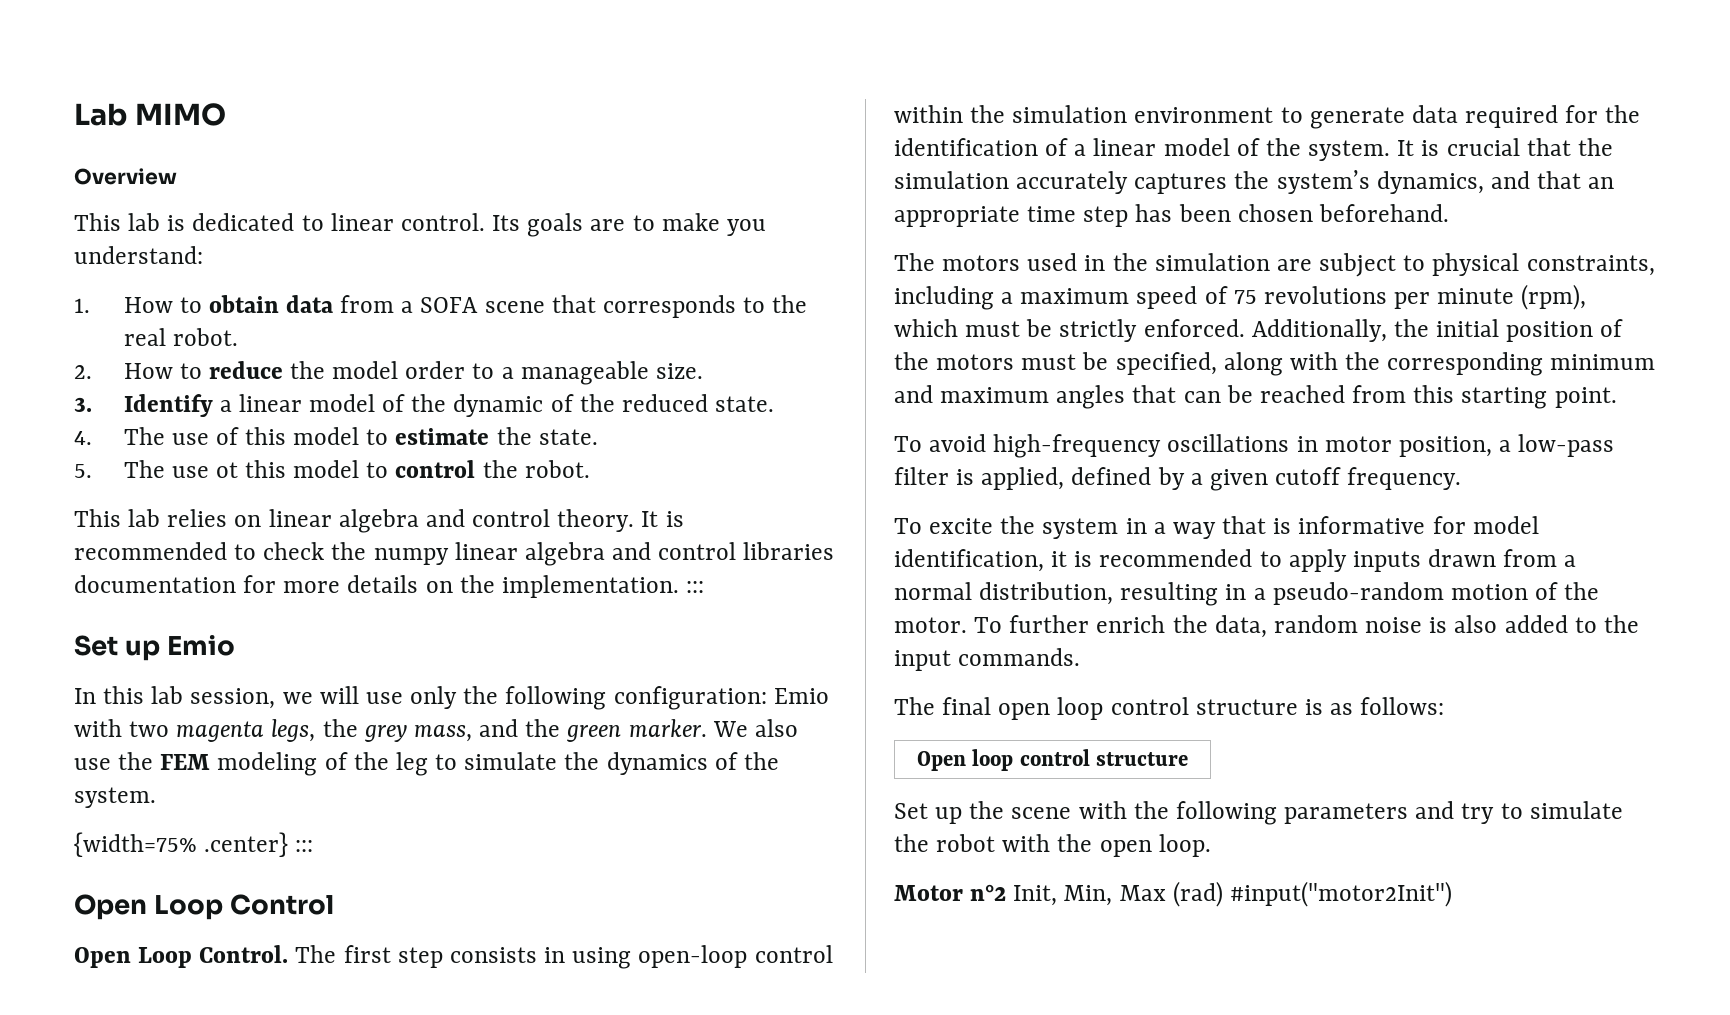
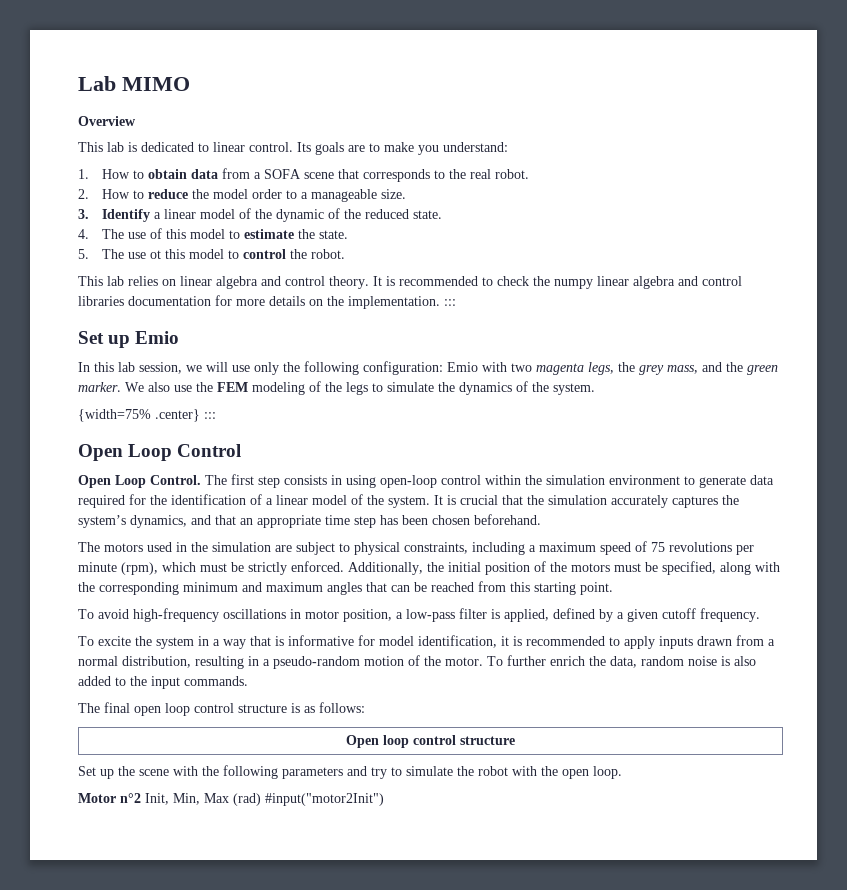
[395,752,428,776] leg -> [346,382,368,395] legs

